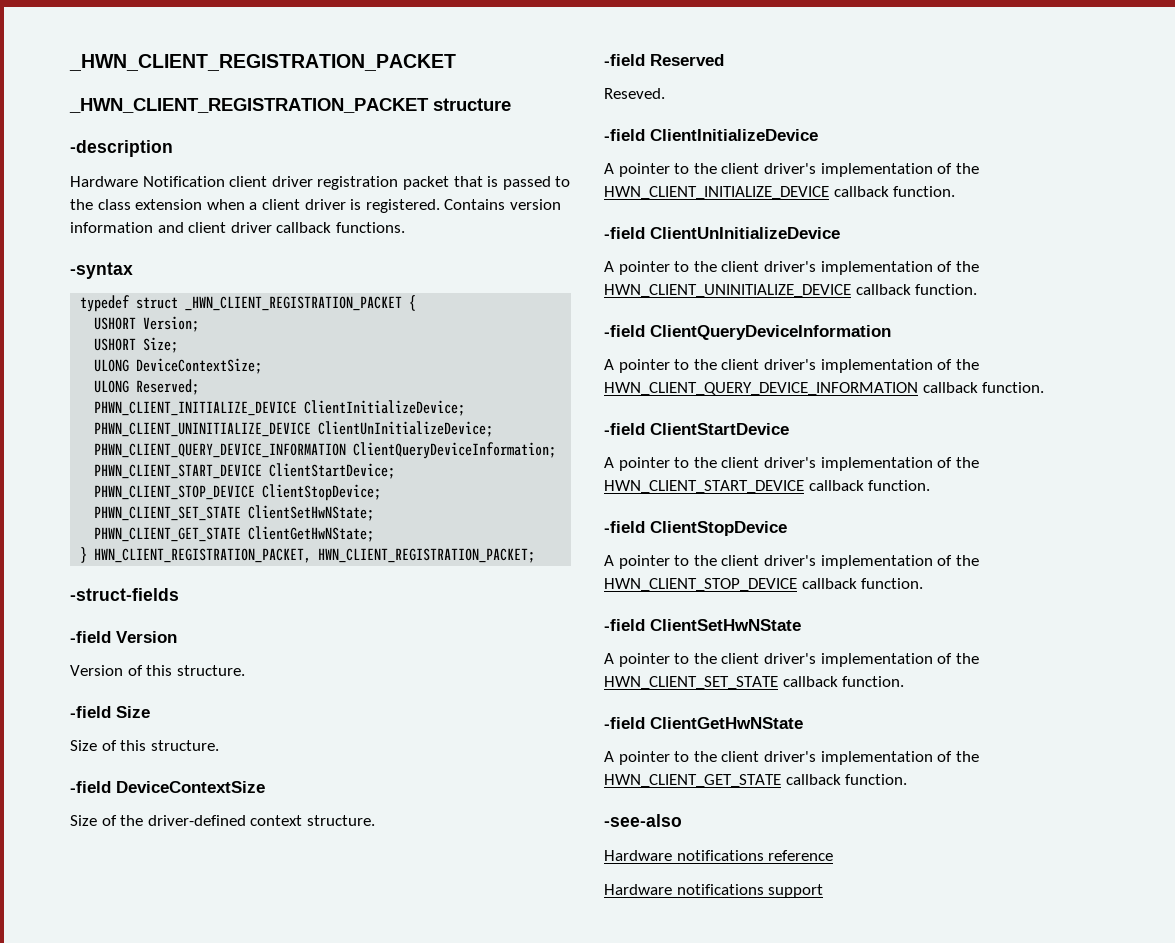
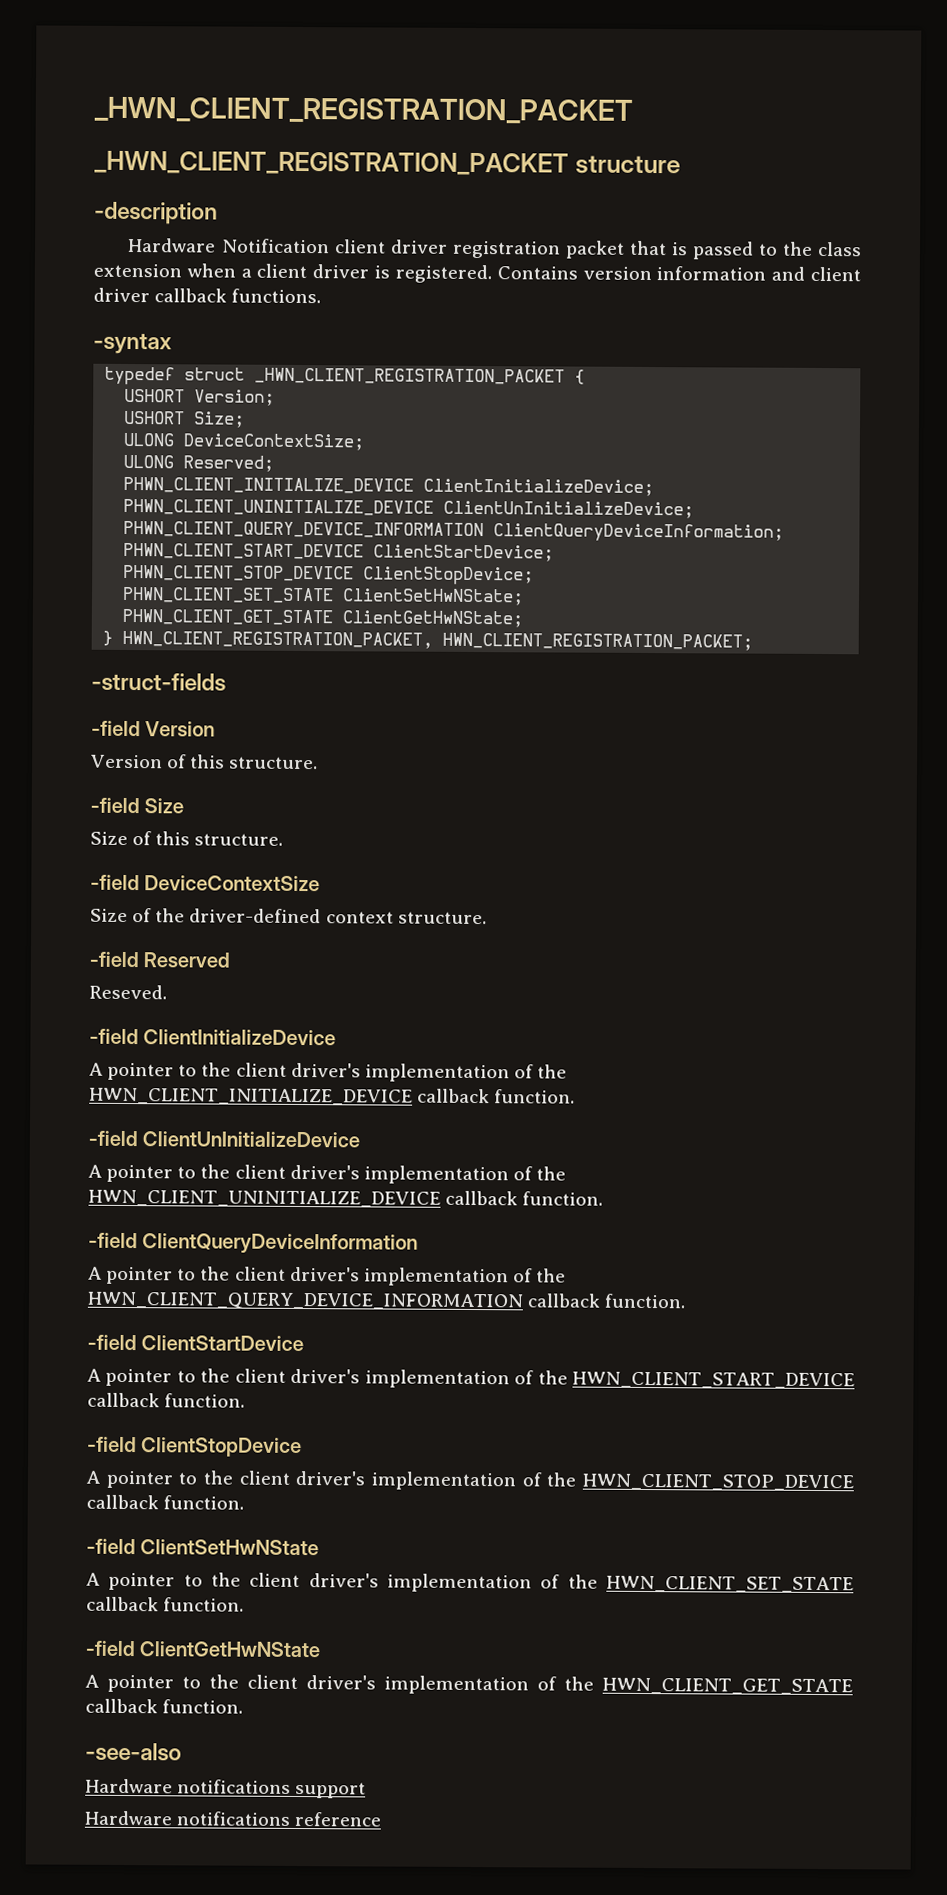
[768,850,834,861] [604,884,824,898] reference // Hardware notifications support -> [295,1781,367,1799] [84,1810,383,1827] support // Hardware notifications reference

